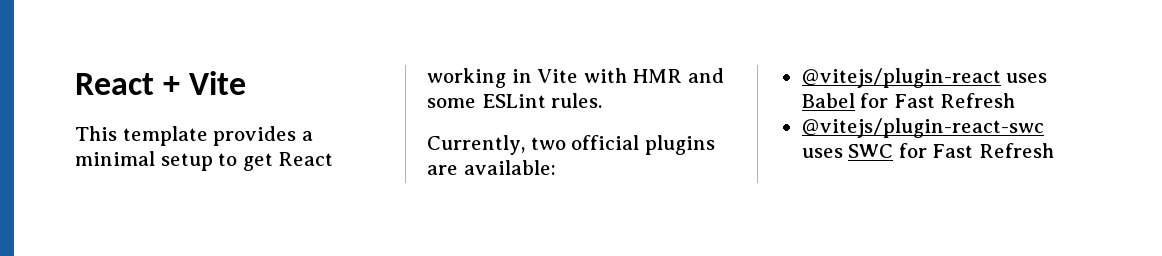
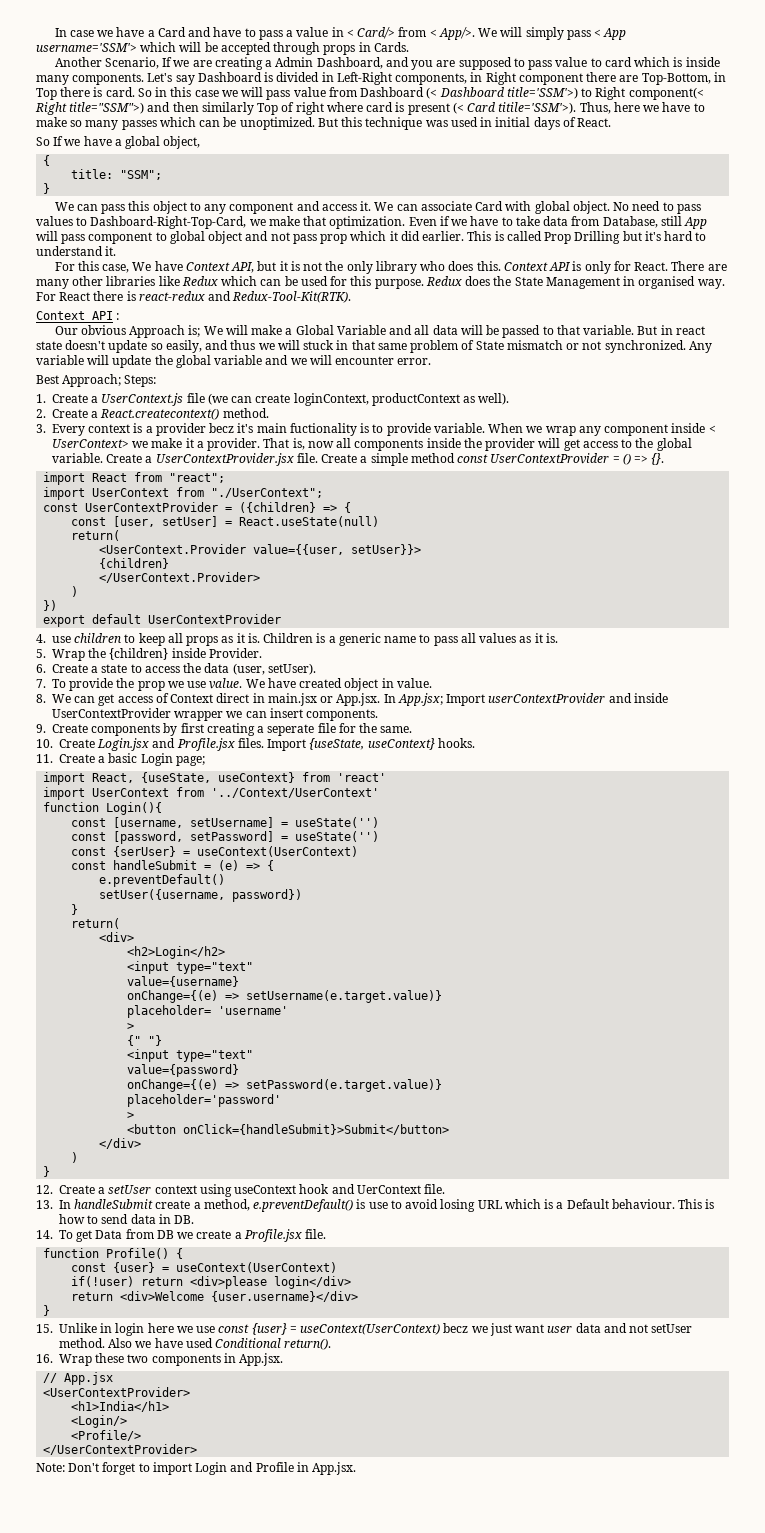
[75,71,247,95] [75,126,313,146] [75,151,334,171] [427,68,724,88] [427,93,603,108] [427,135,715,155] [427,160,556,175] [801,68,1048,88] [801,93,1016,108] [801,118,1044,138] [801,143,1054,158] React + Vite // This template provides a minimal setup to get React working in Vite with HMR and some ESLint rules. // Currently, two official plugins are available: // @vitejs/plugin-react uses Babel for Fast Refresh // @vitejs/plugin-react-swc uses SWC for Fast Refresh -> [54,27,627,40] [36,42,409,55] [54,57,720,70] [36,72,726,85] [36,87,704,100] [35,102,705,115] [36,117,612,130] [36,136,201,149] [43,155,51,166] [71,169,163,180] [43,183,51,194] [54,201,701,214] [36,216,708,229] [36,231,707,244] [36,246,117,256] [54,261,727,274] [36,276,725,289] [36,291,352,303] [36,311,120,320] [54,325,705,338] [36,340,712,353] [36,355,432,368] [36,374,157,387] [36,393,510,406] [36,408,269,420] [36,423,716,436] [52,438,692,451] [52,453,665,466] [43,472,226,485] [43,487,324,500] [43,502,352,513] [71,516,380,527] [71,530,121,541] [99,544,422,555] [99,558,170,569] [99,572,261,583] [71,586,79,597] [43,600,58,611] [43,614,282,627] [36,633,558,646] [36,648,262,661] [36,663,316,675] [36,678,432,691] [36,693,668,706] [52,708,379,721] [36,723,413,736] [36,738,475,751] [36,753,205,766] [43,772,387,785] [43,787,380,800] [43,802,163,815] [71,817,380,828] [71,831,380,844] [71,846,359,857] [71,860,275,871] [99,874,226,887] [99,889,303,902] [71,904,79,915] [71,918,121,929] [99,932,135,942] [127,946,226,959] [127,961,254,974] [127,976,240,987] [127,990,443,1003] [127,1005,289,1018] [127,1023,135,1030] [127,1035,163,1046] [127,1049,254,1062] [127,1064,240,1077] [127,1079,443,1092] [127,1094,282,1107] [127,1112,135,1119] [127,1124,450,1135] [99,1138,142,1149] [71,1152,79,1163] [43,1166,51,1177] [36,1184,446,1197] [36,1199,715,1212] [59,1214,195,1224] [36,1229,327,1242] [43,1248,184,1259] [71,1262,338,1273] [71,1276,352,1289] [71,1291,359,1302] [43,1305,51,1316] [36,1323,693,1336] [59,1338,332,1350] [36,1353,284,1366] [43,1372,114,1385] [43,1387,191,1397] [71,1401,170,1412] [71,1415,128,1428] [71,1430,142,1441] [43,1444,198,1455] [36,1462,357,1475] In case we have a Card and have to pass a value in < Card/> from < App/>. We will simply pass < App username='SSM'> which will be accepted through props in Cards. // Another Scenario, If we are creating a Admin Dashboard, and you are supposed to pass value to card which is inside many components. Let's say Dashboard is divided in Left-Right components, in Right component there are Top-Bottom, in Top there is card. So in this case we will pass value from Dashboard (< Dashboard title='SSM'>) to Right component(< Right title="SSM">) and then similarly Top of right where card is present (< Card titile='SSM'>). Thus, here we have to make so many passes which can be unoptimized. But this technique was used in initial days of React. // So If we have a global object, // { // title: "SSM"; // } // We can pass this object to any component and access it. We can associate Card with global object. No need to pass values to Dashboard-Right-Top-Card, we make that optimization. Even if we have to take data from Database, still App will pass component to global object and not pass prop which it did earlier. This is called Prop Drilling but it's hard to understand it. // For this case, We have Context API, but it is not the only library who does this. Context API is only for React. There are many other libraries like Redux which can be used for this purpose. Redux does the State Management in organised way. For React there is react-redux and Redux-Tool-Kit(RTK). // Context API : // Our obvious Approach is; We will make a Global Variable and all data will be passed to that variable. But in react state doesn't update so easily, and thus we will stuck in that same problem of State mismatch or not synchronized. Any variable will update the global variable and we will encounter error. // Best Approach; Steps: // 1. Create a UserContext.js file (we can create loginContext, productContext as well). // 2. Create a React.createcontext() method. // 3. Every context is a provider becz it's main fuctionality is to provide variable. When we wrap any component inside < UserContext> we make it a provider. That is, now all components inside the provider will get access to the global variable. Create a UserContextProvider.jsx file. Create a simple method const UserContextProvider = () => {}. // import React from "react"; // import UserContext from "./UserContext"; // const UserContextProvider = ({children} => { // const [user, setUser] = React.useState(null) // return( // <UserContext.Provider value={{user, setUser}}> // {children} // </UserContext.Provider> // ) // }) // export default UserContextProvider // 4. use children to keep all props as it is. Children is a generic name to pass all values as it is. // 5. Wrap the {children} inside Provider. // 6. Create a state to access the data (user, setUser). // 7. To provide the prop we use value. We have created object in value. // 8. We can get access of Context direct in main.jsx or App.jsx. In App.jsx; Import userContextProvider and inside UserContextProvider wrapper we can insert components. // 9. Create components by first creating a seperate file for the same. // 10. Create Login.jsx and Profile.jsx files. Import {useState, useContext} hooks. // 11. Create a basic Login page; // import React, {useState, useContext} from 'react' // import UserContext from '../Context/UserContext' // function Login(){ // const [username, setUsername] = useState('') // const [password, setPassword] = useState('') // const {serUser} = useContext(UserContext) // const handleSubmit = (e) => { // e.preventDefault() // setUser({username, password}) // } // return( // <div> // <h2>Login</h2> // <input type="text" // value={username} // onChange={(e) => setUsername(e.target.value)} // placeholder= 'username' // > // {" "} // <input type="text" // value={password} // onChange={(e) => setPassword(e.target.value)} // placeholder='password' // > // <button onClick={handleSubmit}>Submit</button> // </div> // ) // } // 12. Create a setUser context using useContext hook and UerContext file. // 13. In handleSubmit create a method, e.preventDefault() is use to avoid losing URL which is a Default behaviour. This is how to send data in DB. // 14. To get Data from DB we create a Profile.jsx file. // function Profile() { // const {user} = useContext(UserContext) // if(!user) return <div>please login</div> // return <div>Welcome {user.username}</div> // } // 15. Unlike in login here we use const {user} = useContext(UserContext) becz we just want user data and not setUser method. Also we have used Conditional return(). // 16. Wrap these two components in App.jsx. // // App.jsx // <UserContextProvider> // <h1>India</h1> // <Login/> // <Profile/> // </UserContextProvider> // Note: Don't forget to import Login and Profile in App.jsx.

